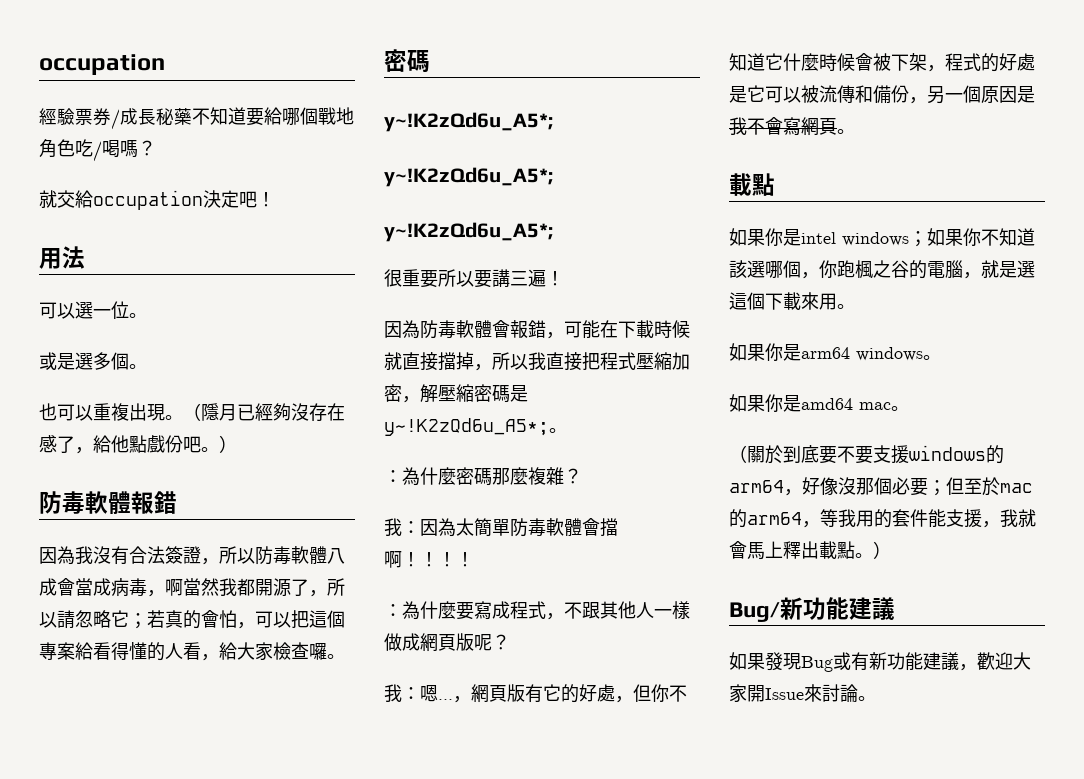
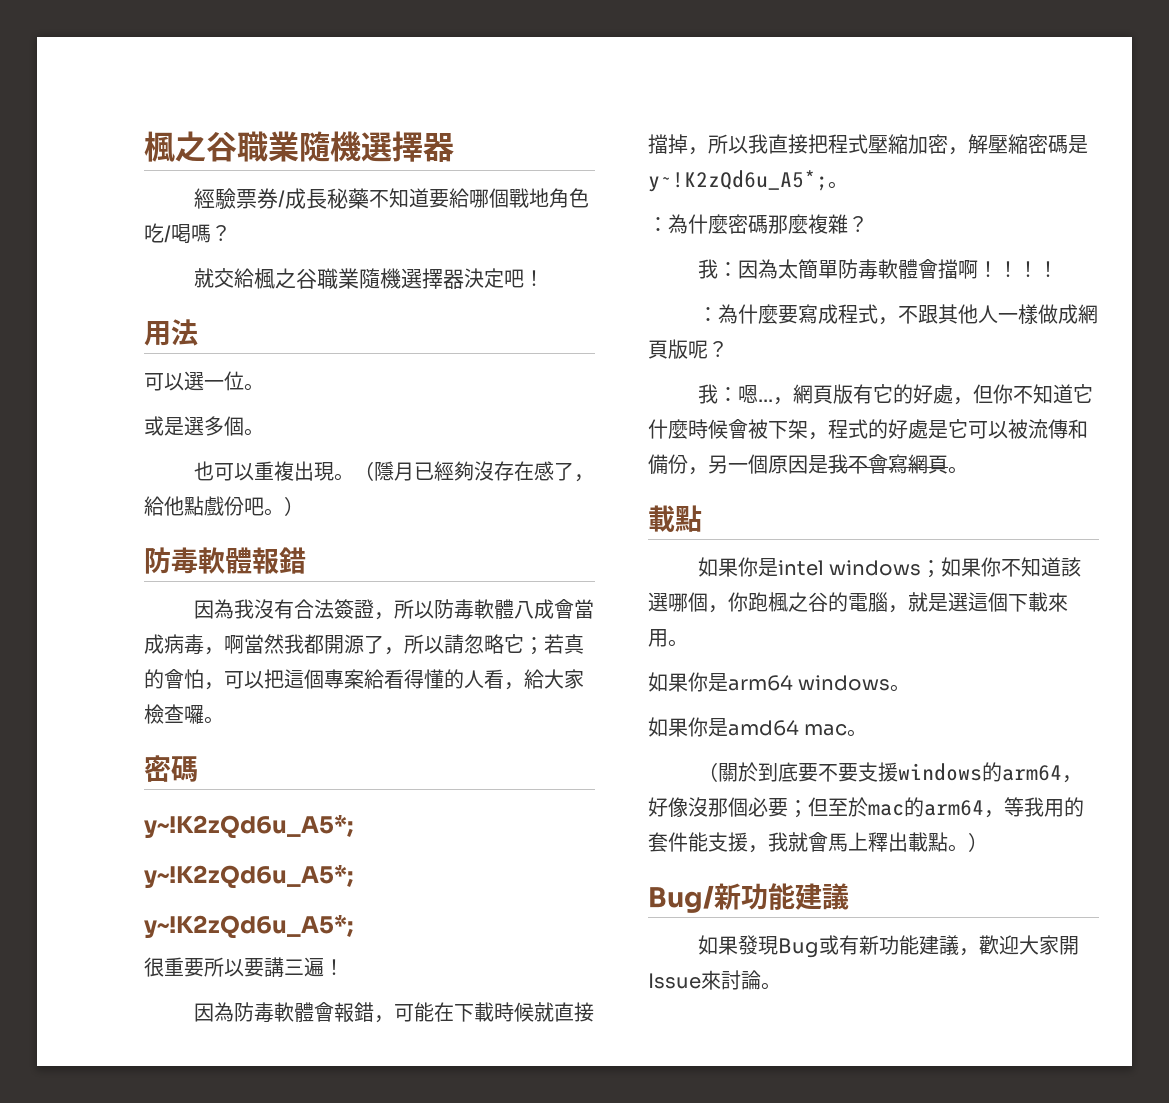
[39,54,165,75] occupation -> [144,131,454,163] 楓之谷職業隨機選擇器
[93,190,203,210] occupation -> [253,268,464,289] 楓之谷職業隨機選擇器

